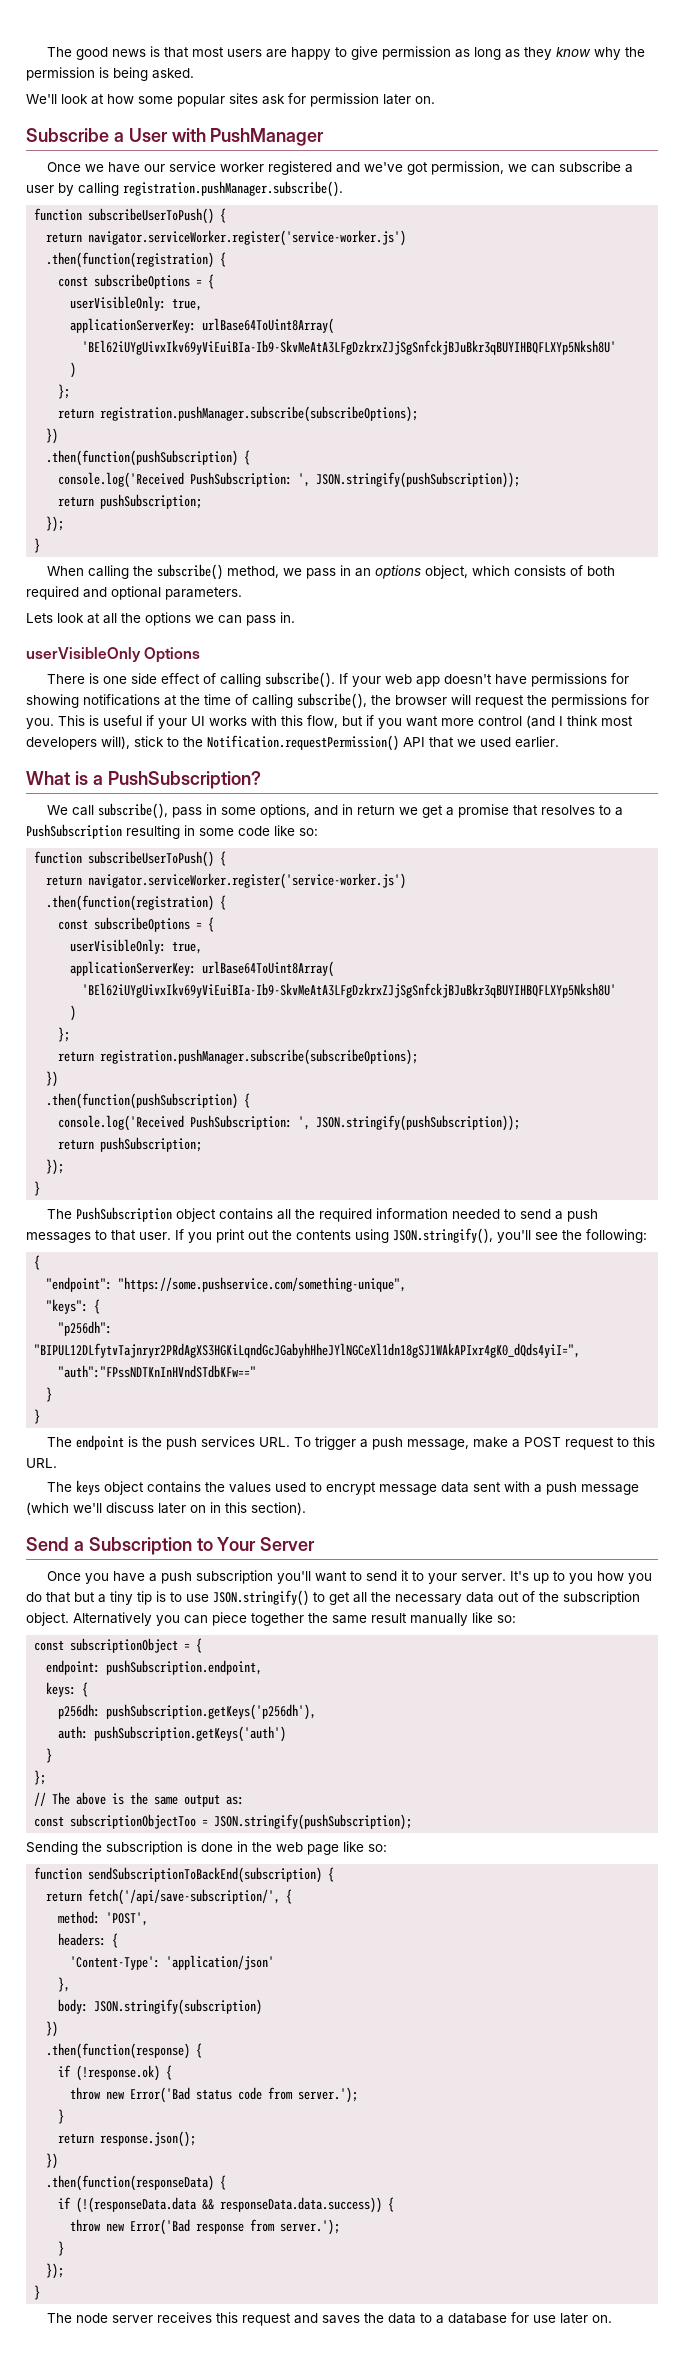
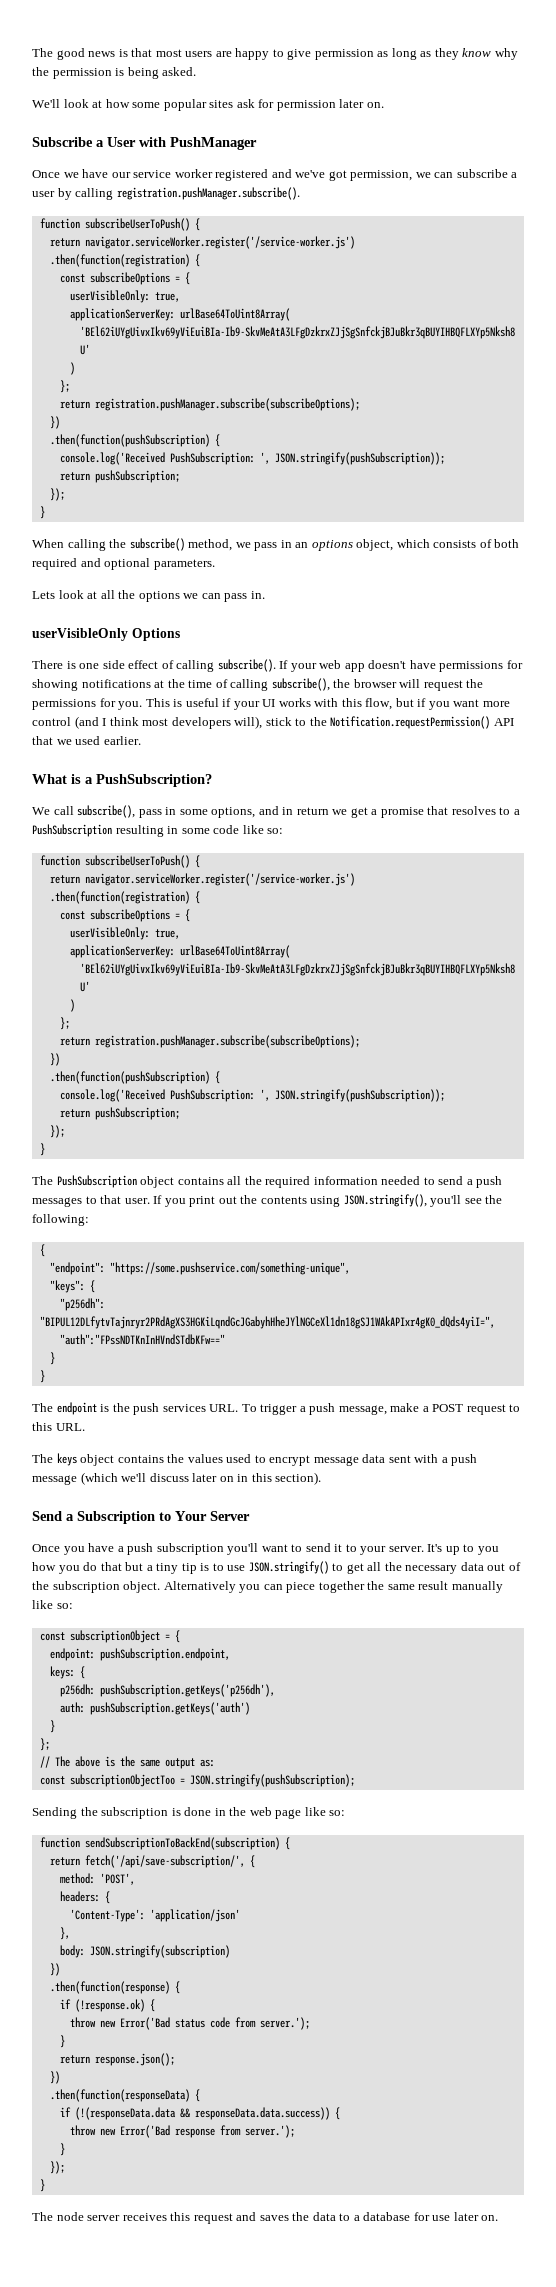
[88,230,407,246] navigator.serviceWorker.register('service-worker.js') -> [84,236,355,249] navigator.serviceWorker.register('/service-worker.js')
[88,873,407,889] navigator.serviceWorker.register('service-worker.js') -> [84,873,355,886] navigator.serviceWorker.register('/service-worker.js')

